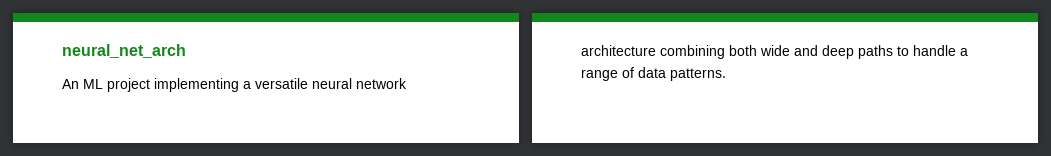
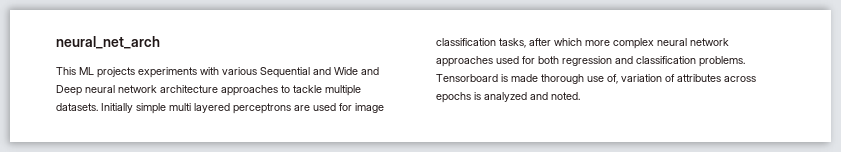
[62,78,407,92] [581,45,968,59] [581,67,726,81] An ML project implementing a versatile neural network architecture combining both wide and deep paths to handle a range of data patterns. -> [56,67,379,78] [56,85,361,96] [56,103,384,114] [436,38,729,49] [436,56,745,67] [436,74,756,84] [436,92,580,103] This ML projects experiments with various Sequential and Wide and Deep neural network architecture approaches to tackle multiple datasets. Initially simple multi layered perceptrons are used for image classification tasks, after which more complex neural network approaches used for both regression and classification problems. Tensorboard is made thorough use of, variation of attributes across epochs is analyzed and noted.

